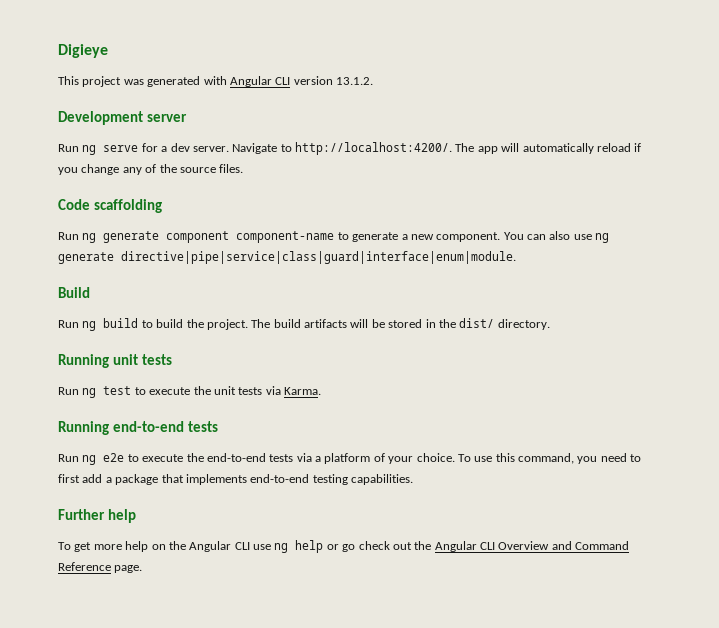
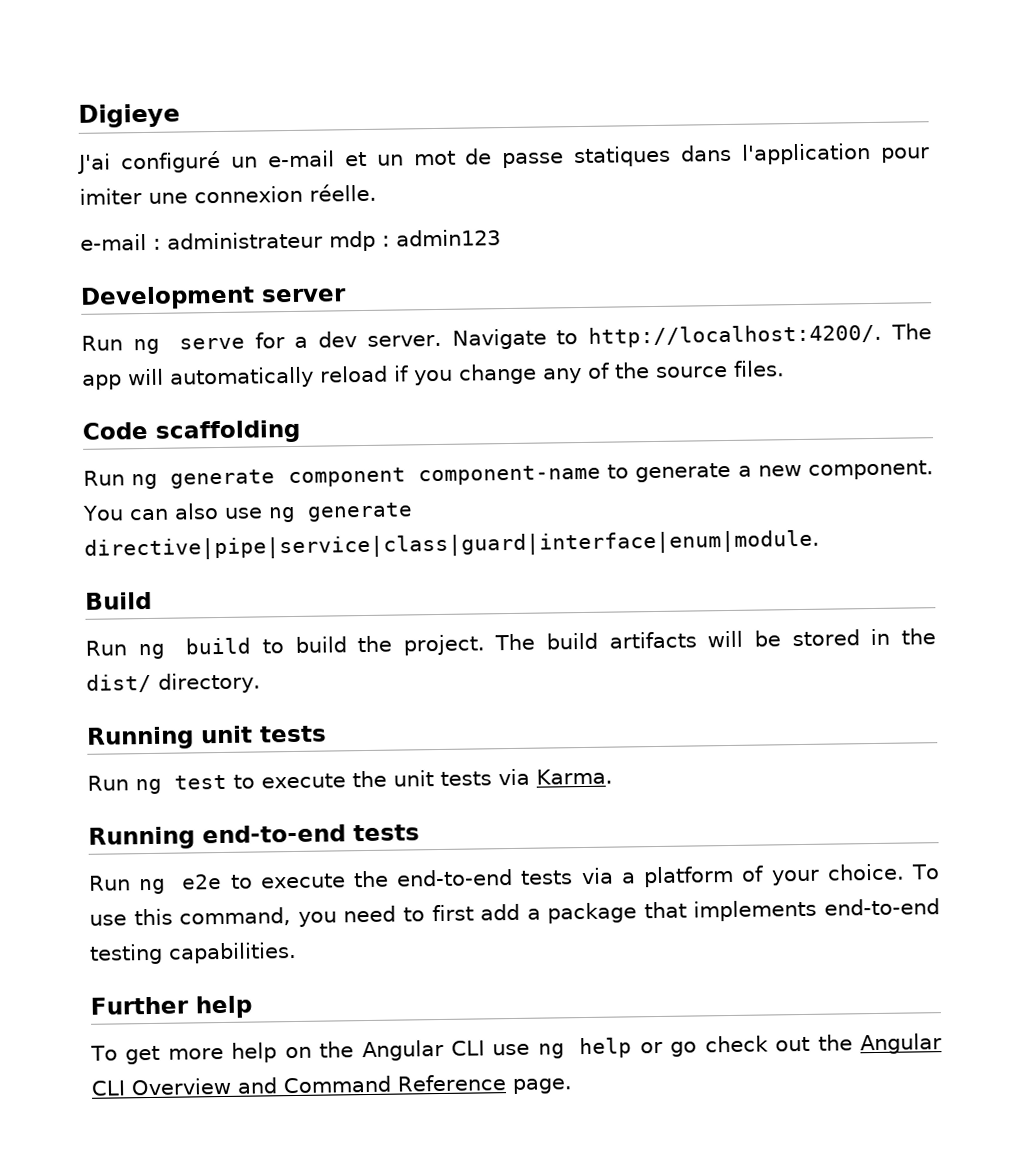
[58,76,373,87] This project was generated with Angular CLI version 13.1.2. -> [77,142,930,174] [79,183,377,205] [80,229,501,252] J'ai configuré un e-mail et un mot de passe statiques dans l'application pour imiter une connexion réelle. // e-mail : administrateur mdp : admin123

